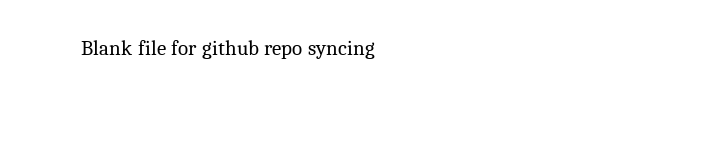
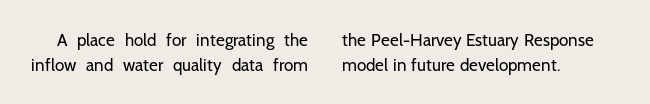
[81,40,375,59] Blank file for github repo syncing -> [56,33,308,50] [31,58,308,75] [342,33,594,50] [342,58,560,75] A place hold for integrating the inflow and water quality data from the Peel-Harvey Estuary Response model in future development.

